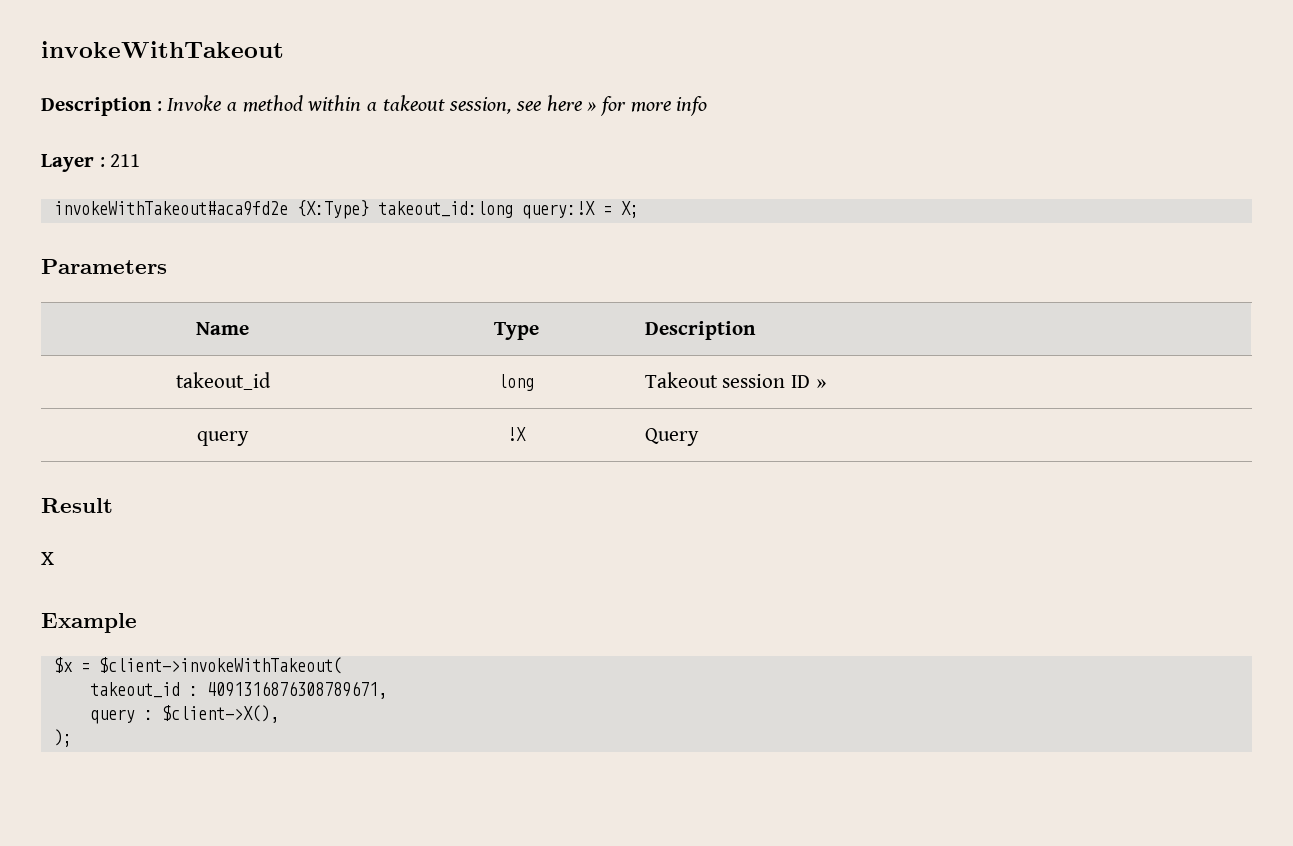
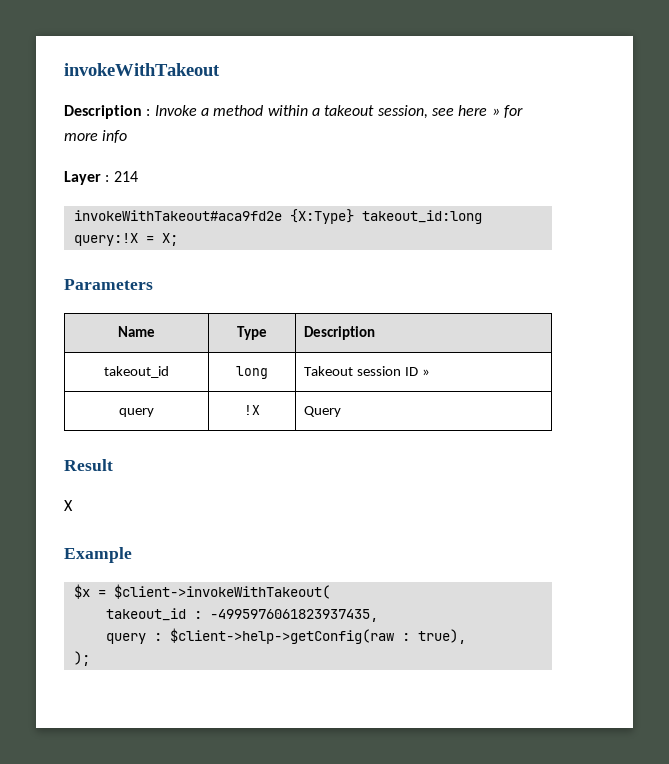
[110,154,141,167] 211 -> [113,171,138,182] 214
[206,681,387,699] 4091316876308789671, -> [209,609,378,622] -4995976061823937435,
[161,705,279,723] $client->X(), -> [169,628,466,644] $client->help->getConfig(raw : true),

